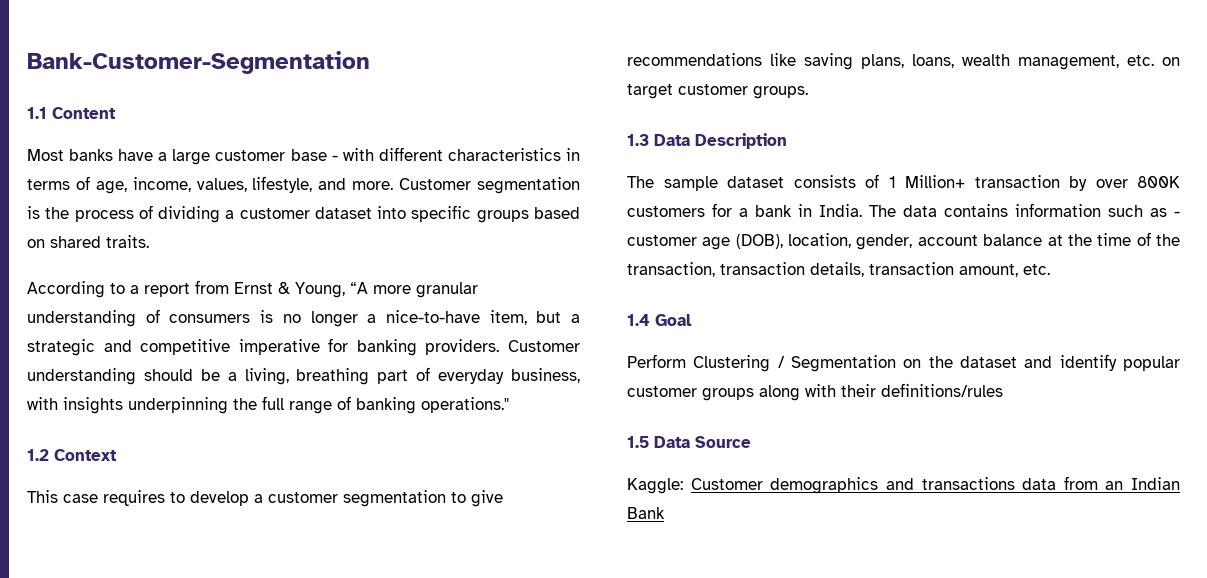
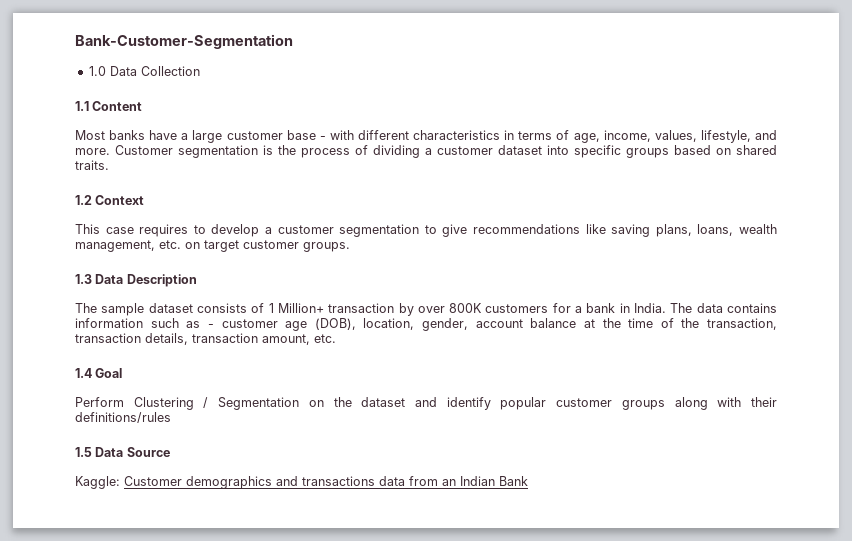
(370, 62) none -> [88,66,200,76] // 1.0 Data Collection
[27,280,478,298] [27,309,580,327] [27,338,580,356] [27,367,581,385] [27,396,509,414] // According to a report from Ernst & Young, “A more granular understanding of consumers is no longer a nice-to-have item, but a strategic and competitive imperative for banking providers. Customer understanding should be a living, breathing part of everyday business, with insights underpinning the full range of banking operations." -> (109, 165) none

